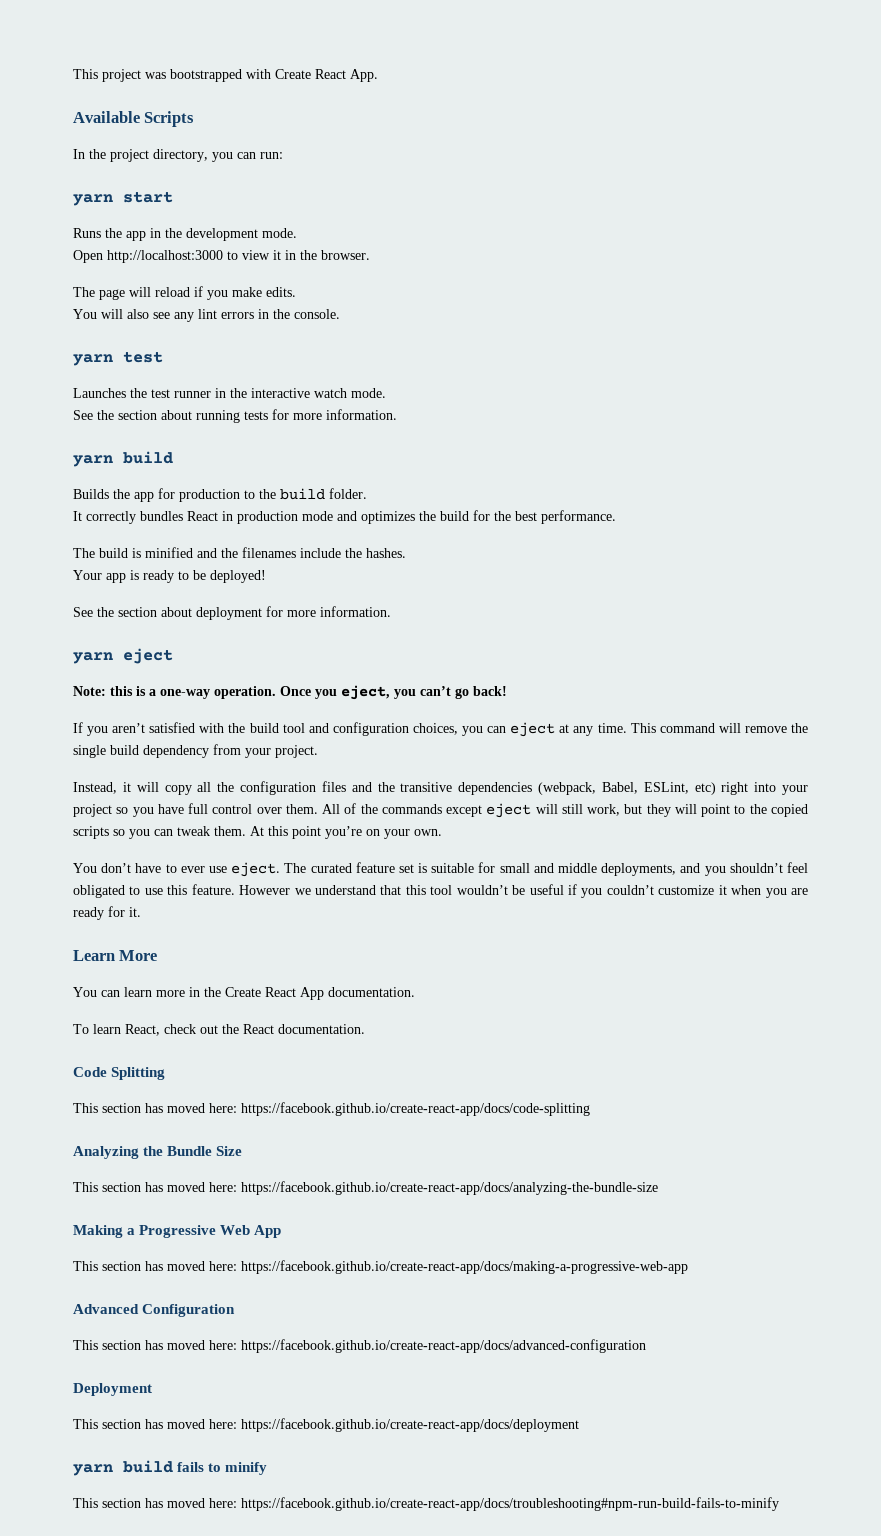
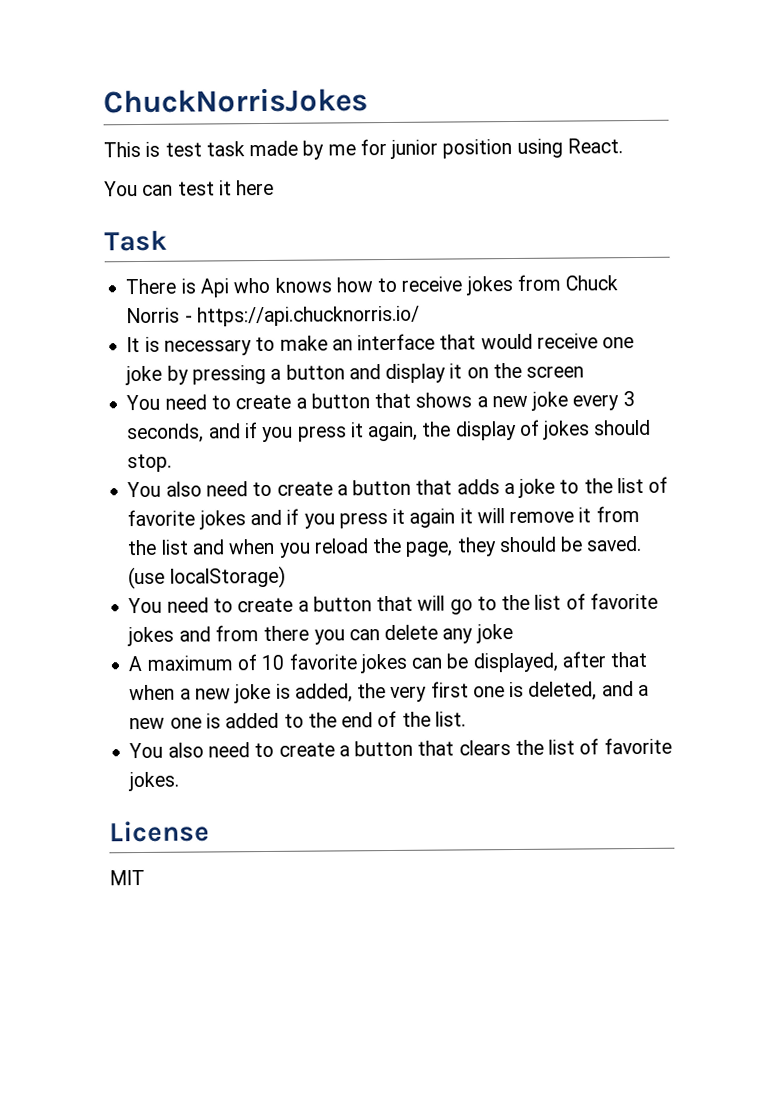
[73,69,378,82] [73,111,195,127] [73,149,283,162] [73,191,173,206] [73,228,297,241] [73,250,370,263] [73,286,296,300] [73,309,340,322] [73,351,163,366] [73,388,386,398] [73,409,397,423] [73,451,173,467] [73,488,367,502] [73,510,616,524] [73,547,406,558] [73,570,266,583] [73,606,391,620] [73,648,173,664] [73,685,507,700] [73,722,808,737] [73,744,318,758] [73,781,809,795] [73,803,808,818] [73,826,442,839] [73,862,808,877] [73,884,809,898] [73,906,141,920] [73,950,158,961] [73,987,415,1000] [73,1024,365,1036] [73,1067,166,1080] [73,1102,590,1116] [73,1146,243,1159] [73,1181,658,1195] [73,1225,282,1238] [73,1260,688,1274] [73,1304,236,1317] [73,1339,646,1353] [73,1383,152,1396] [73,1418,579,1432] [73,1460,268,1476] [73,1497,779,1511] This project was bootstrapped with Create React App. // Available Scripts // In the project directory, you can run: // yarn start // Runs the app in the development mode. // Open http://localhost:3000 to view it in the browser. // The page will reload if you make edits. // You will also see any lint errors in the console. // yarn test // Launches the test runner in the interactive watch mode. // See the section about running tests for more information. // yarn build // Builds the app for production to the build folder. // It correctly bundles React in production mode and optimizes the build for the best performance. // The build is minified and the filenames include the hashes. // Your app is ready to be deployed! // See the section about deployment for more information. // yarn eject // Note: this is a one-way operation. Once you eject, you can’t go back! // If you aren’t satisfied with the build tool and configuration choices, you can eject at any time. This command will remove the single build dependency from your project. // Instead, it will copy all the configuration files and the transitive dependencies (webpack, Babel, ESLint, etc) right into your project so you have full control over them. All of the commands except eject will still work, but they will point to the copied scripts so you can tweak them. At this point you’re on your own. // You don’t have to ever use eject. The curated feature set is suitable for small and middle deployments, and you shouldn’t feel obligated to use this feature. However we understand that this tool wouldn’t be useful if you couldn’t customize it when you are ready for it. // Learn More // You can learn more in the Create React App documentation. // To learn React, check out the React documentation. // Code Splitting // This section has moved here: https://facebook.github.io/create-react-app/docs/code-splitting // Analyzing the Bundle Size // This section has moved here: https://facebook.github.io/create-react-app/docs/analyzing-the-bundle-size // Making a Progressive Web App // This section has moved here: https://facebook.github.io/create-react-app/docs/making-a-progressive-web-app // Advanced Configuration // This section has moved here: https://facebook.github.io/create-react-app/docs/advanced-configuration // Deployment // This section has moved here: https://facebook.github.io/create-react-app/docs/deployment // yarn build fails to minify // This section has moved here: https://facebook.github.io/create-react-app/docs/troubleshooting#npm-run-build-fails-to-minify -> [103,87,368,114] [103,138,623,160] [104,179,275,197] [104,230,167,252] [125,274,619,298] [126,305,420,327] [126,333,635,356] [125,362,585,386] [126,391,635,411] [126,419,652,444] [127,453,173,473] [127,476,669,498] [127,505,640,530] [127,535,643,558] [128,565,286,590] [128,592,658,615] [127,624,513,647] [128,651,648,674] [129,681,649,704] [129,710,466,730] [129,737,672,759] [128,771,180,792] [109,820,210,843] [109,869,145,886] ChuckNorrisJokes // This is test task made by me for junior position using React. // You can test it here // Task // There is Api who knows how to receive jokes from Chuck Norris - https://api.chucknorris.io/ // It is necessary to make an interface that would receive one joke by pressing a button and display it on the screen // You need to create a button that shows a new joke every 3 seconds, and if you press it again, the display of jokes should stop. // You also need to create a button that adds a joke to the list of favorite jokes and if you press it again it will remove it from the list and when you reload the page, they should be saved. (use localStorage) // You need to create a button that will go to the list of favorite jokes and from there you can delete any joke // A maximum of 10 favorite jokes can be displayed, after that when a new joke is added, the very first one is deleted, and a new one is added to the end of the list. // You also need to create a button that clears the list of favorite jokes. // License // MIT

